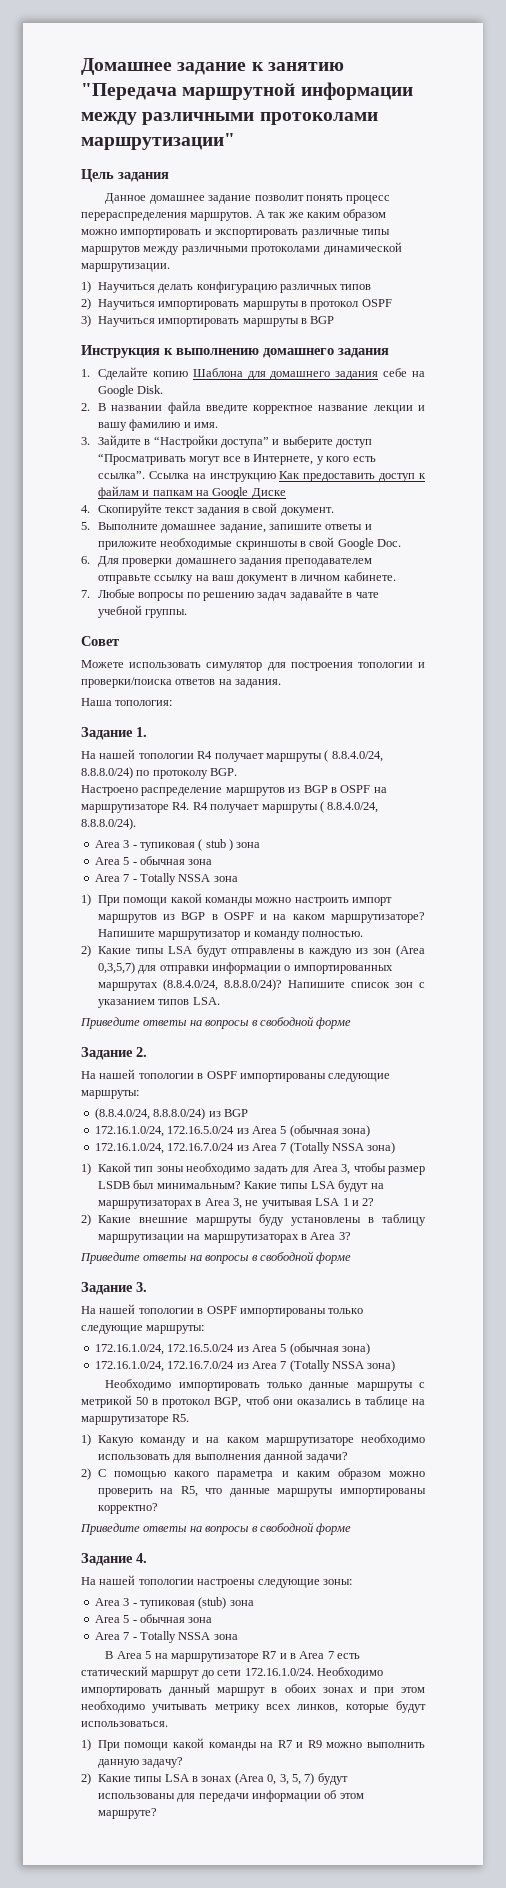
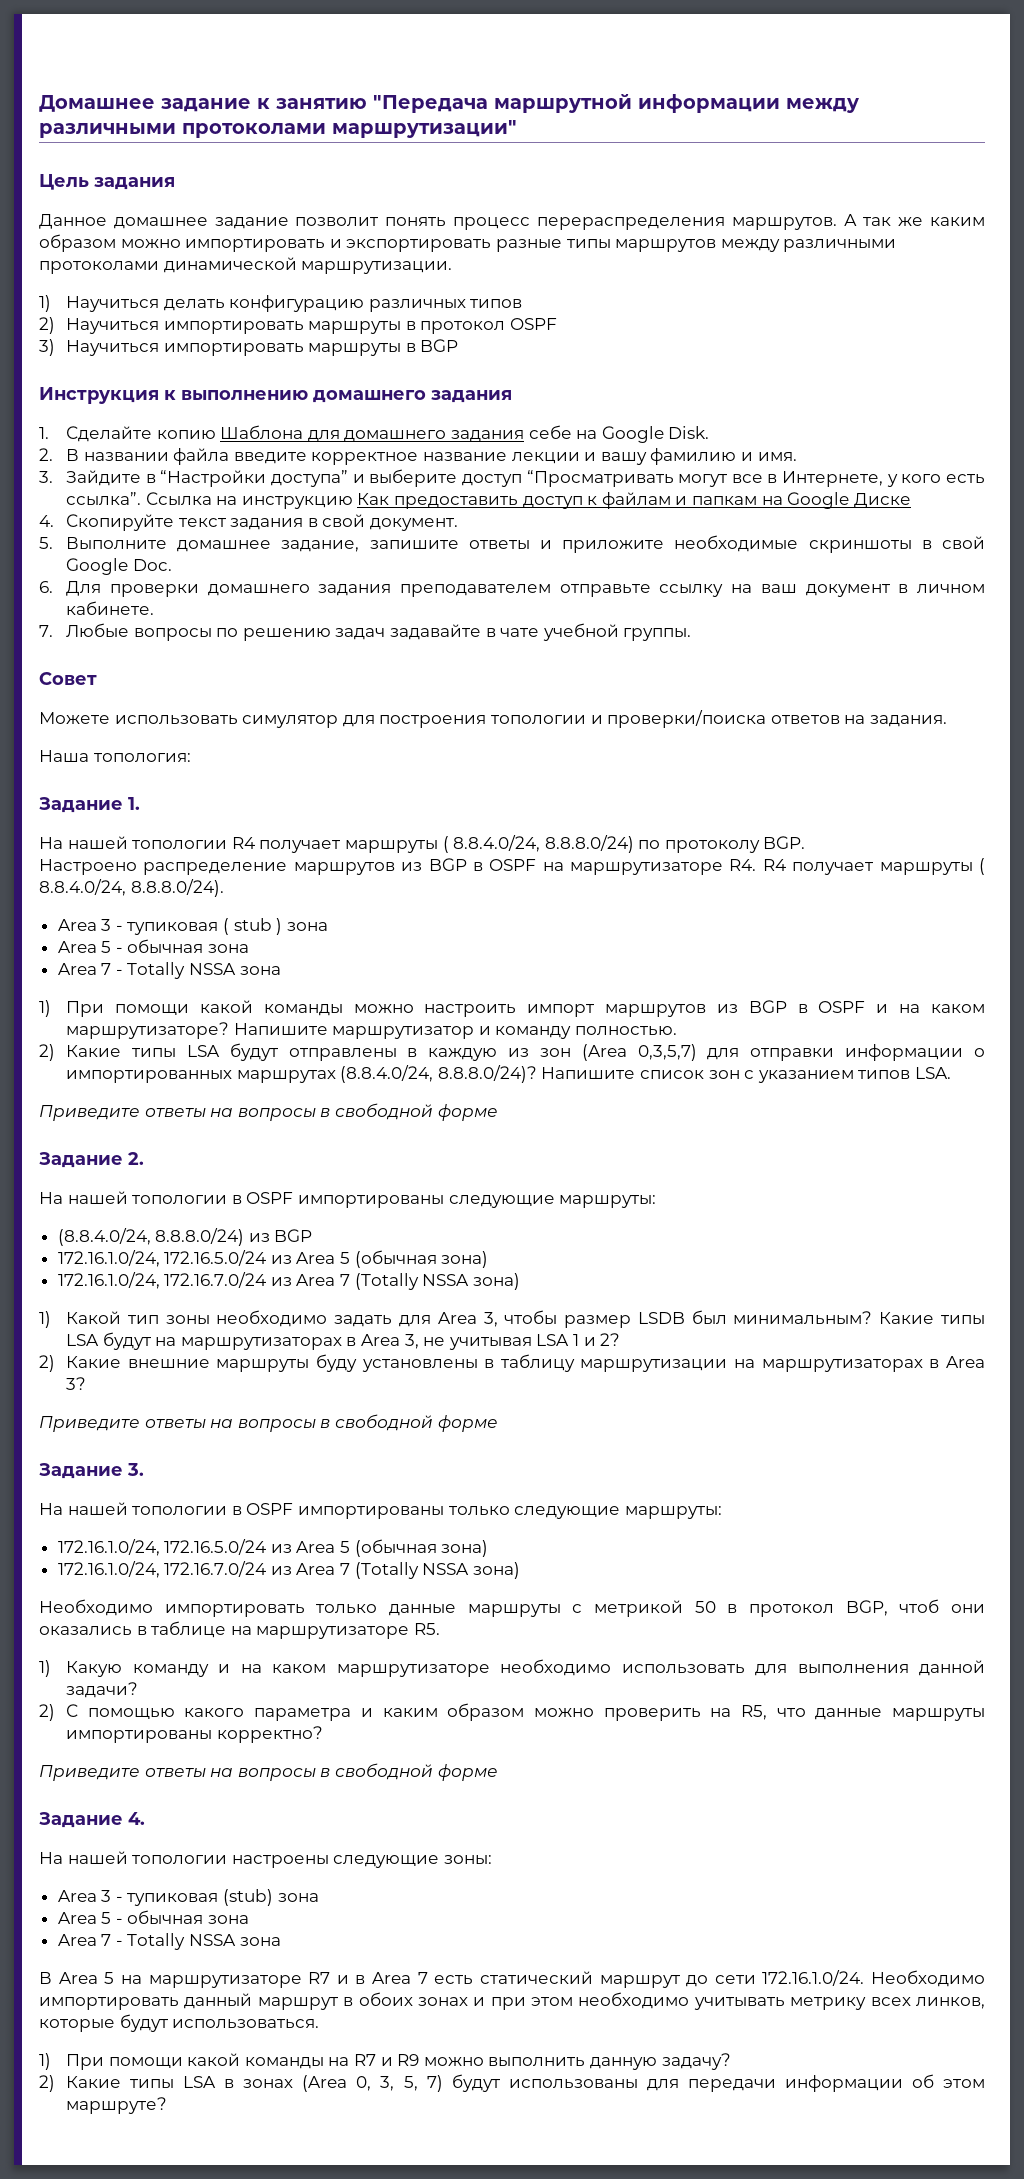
[301,229,359,238] различные -> [495,239,562,252] разные

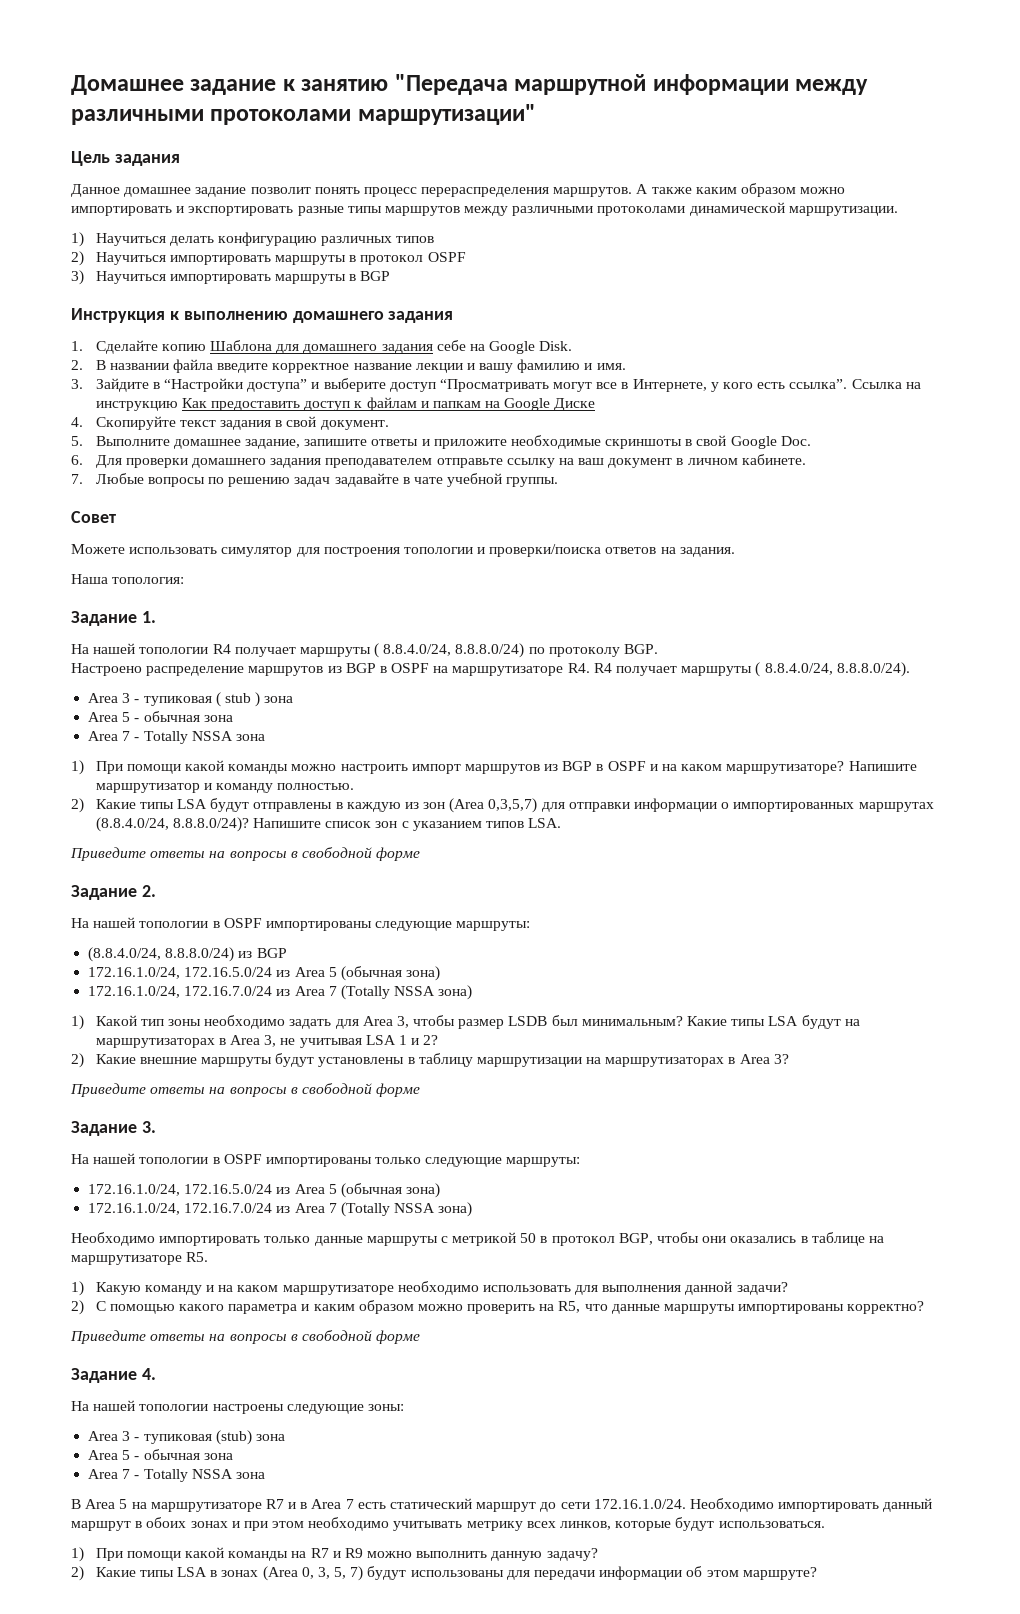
[863,217,924,226] так же -> [651,187,692,194] также
[315,1354,357,1372] буду -> [275,1053,315,1067] будут
[899,1599,940,1613] чтоб -> [657,1232,700,1243] чтобы

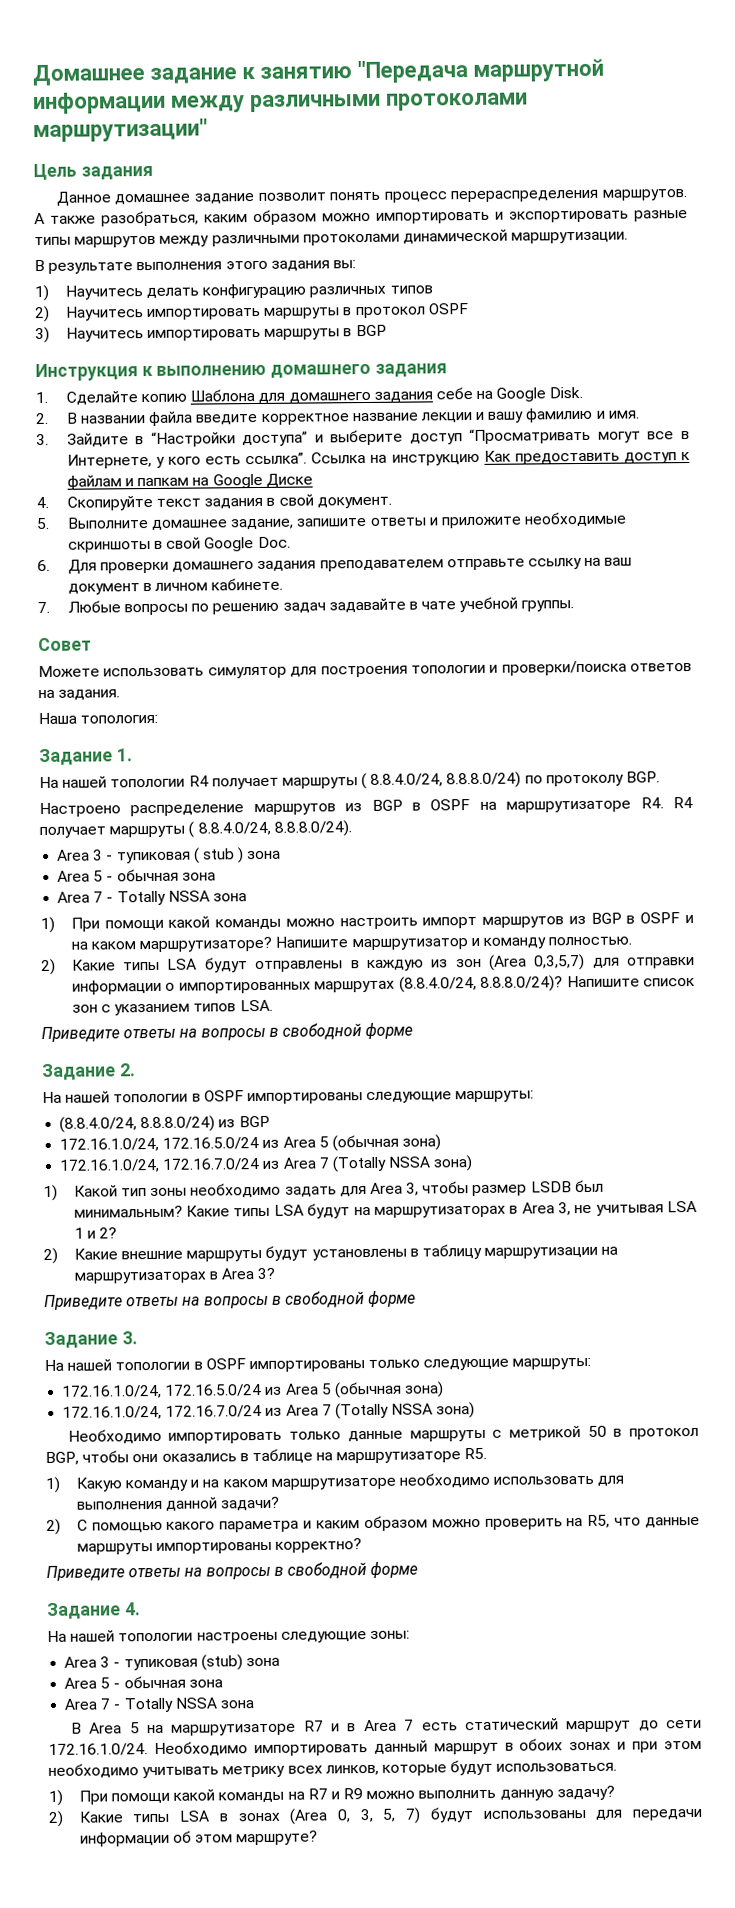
(692, 190) none -> [101,210,199,227] разобраться,
[71,232,166,247] // 1) Научиться -> [34,259,356,274] [34,284,143,302] // В результате выполнения этого задания вы: // 1) Научитесь
[95,252,166,265] Научиться -> [65,306,144,321] Научитесь
[95,271,166,284] Научиться -> [65,327,144,342] Научитесь

